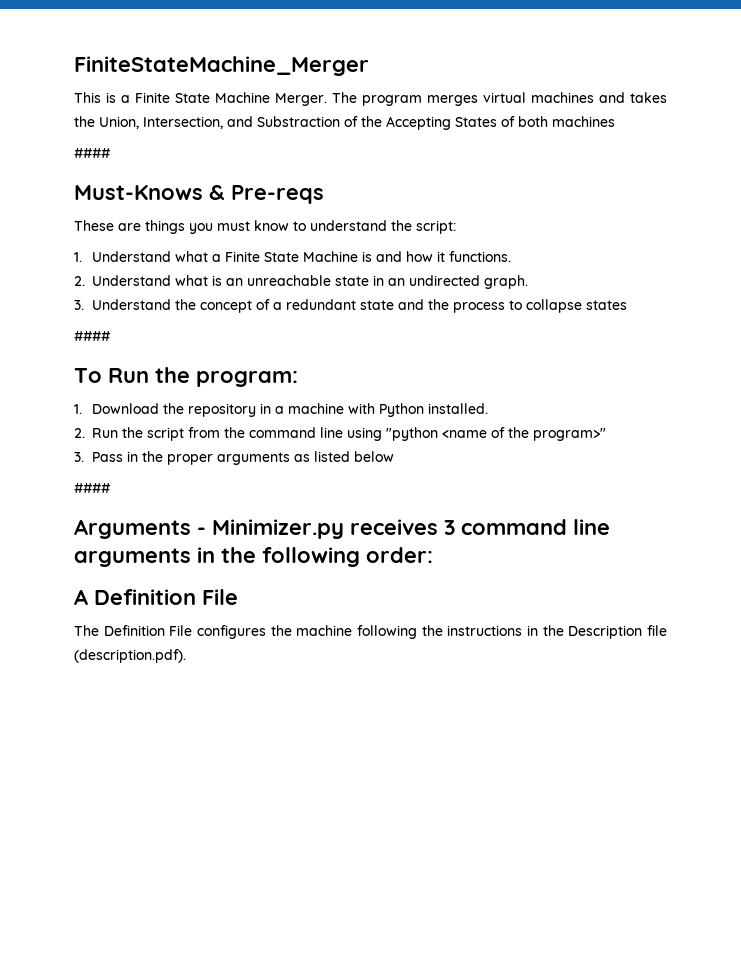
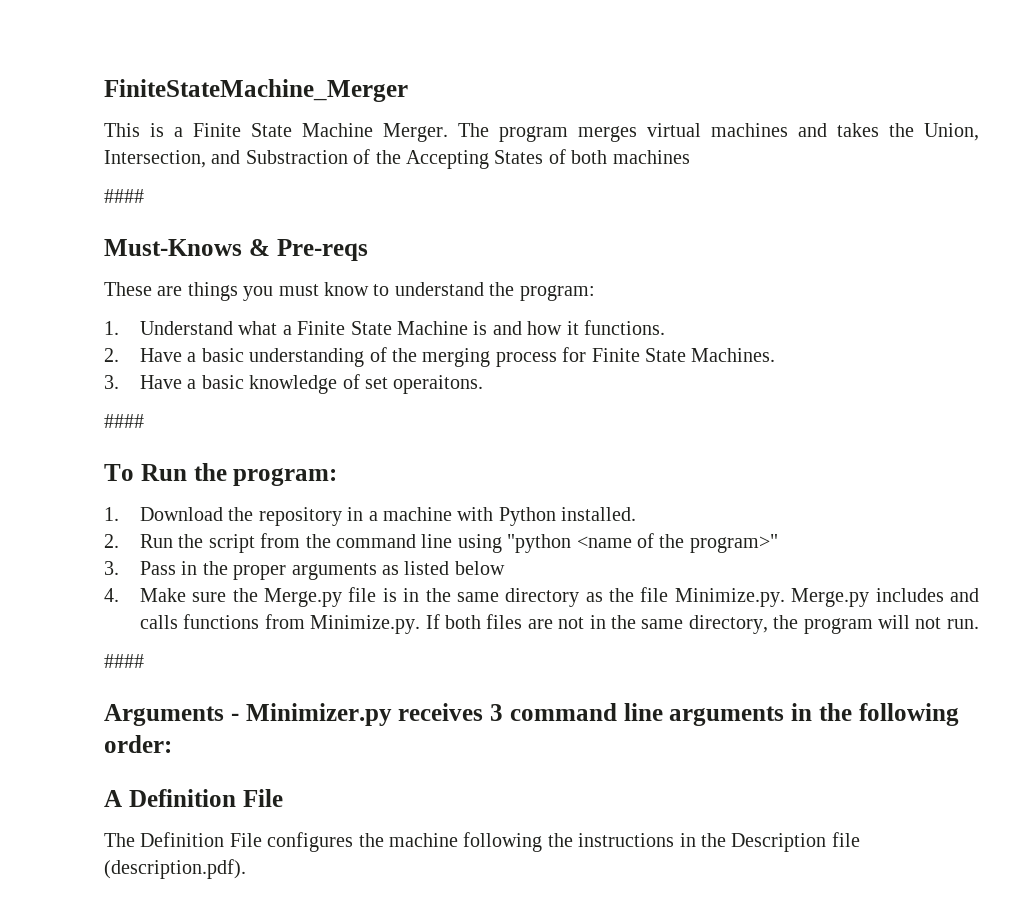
[416,220,456,234] script: -> [519,285,595,301] program:
[92,275,528,289] [74,299,627,313] Understand what is an unreachable state in an undirected graph. // 3. Understand the concept of a redundant state and the process to collapse states -> [139,347,776,367] [104,374,484,394] Have a basic understanding of the merging process for Finite State Machines. // 3. Have a basic knowledge of set operaitons.
(394, 456) none -> [104,587,979,607] [139,614,979,634] // 4. Make sure the Merge.py file is in the same directory as the file Minimize.py. Merge.py includes and calls functions from Minimize.py. If both files are not in the same directory, the program will not run.

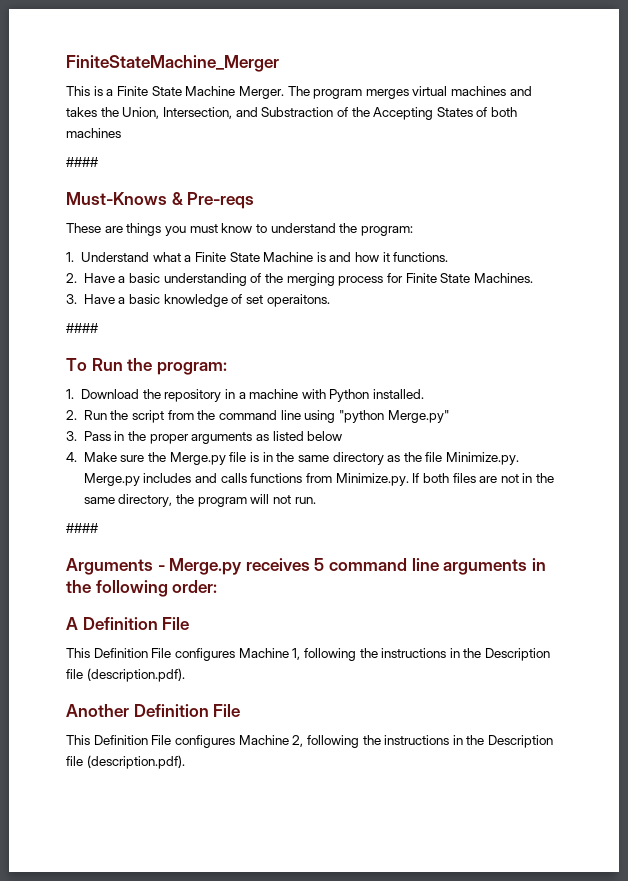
[576,533,778,553] <name of the program>" -> [387,410,449,423] Merge.py"
[245,703,503,726] Minimizer.py receives 3 -> [169,558,325,575] Merge.py receives 5
[104,832,860,852] [104,859,246,879] The Definition File configures the machine following the instructions in the Description file (description.pdf). -> [66,648,551,661] [66,668,185,682] [66,704,241,717] [66,735,554,748] [66,755,185,769] This Definition File configures Machine 1, following the instructions in the Description file (description.pdf). // Another Definition File // This Definition File configures Machine 2, following the instructions in the Description file (description.pdf).

